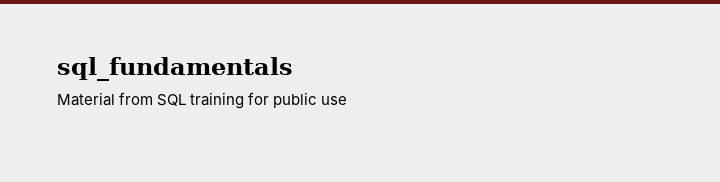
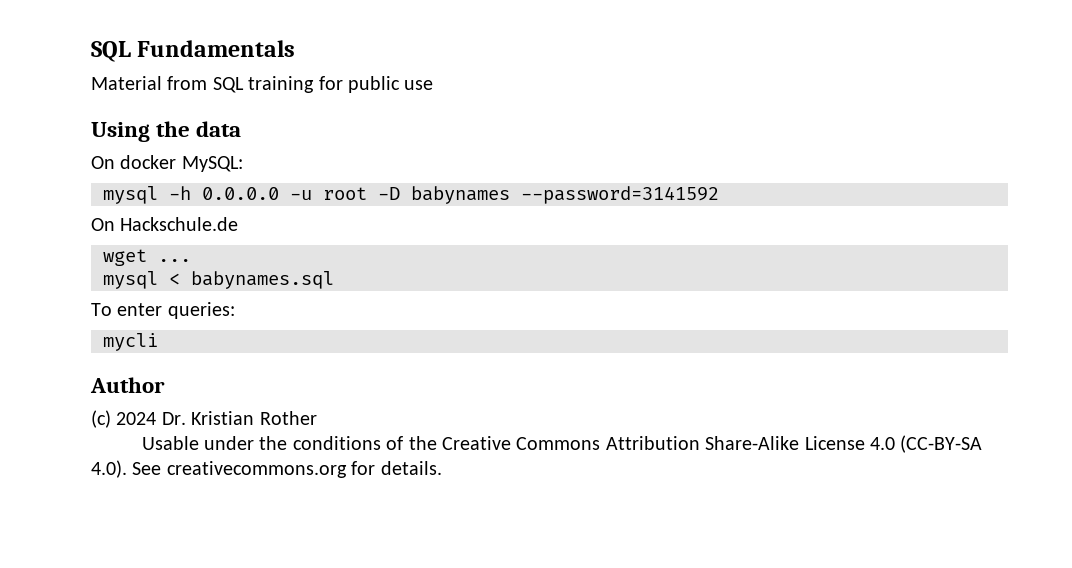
[57,57,293,81] sql_fundamentals -> [91,40,296,62] SQL Fundamentals
(348, 100) none -> [91,121,242,142] [91,155,243,172] [103,186,719,204] [91,217,239,231] [103,249,191,266] [103,271,334,289] [91,302,235,319] [103,333,158,351] [90,377,165,393] [91,410,317,428] [141,435,983,453] [91,460,442,478] // Using the data // On docker MySQL: // mysql -h 0.0.0.0 -u root -D babynames --password=3141592 // On Hackschule.de // wget ... // mysql < babynames.sql // To enter queries: // mycli // Author // (c) 2024 Dr. Kristian Rother // Usable under the conditions of the Creative Commons Attribution Share-Alike License 4.0 (CC-BY-SA 4.0). See creativecommons.org for details.

